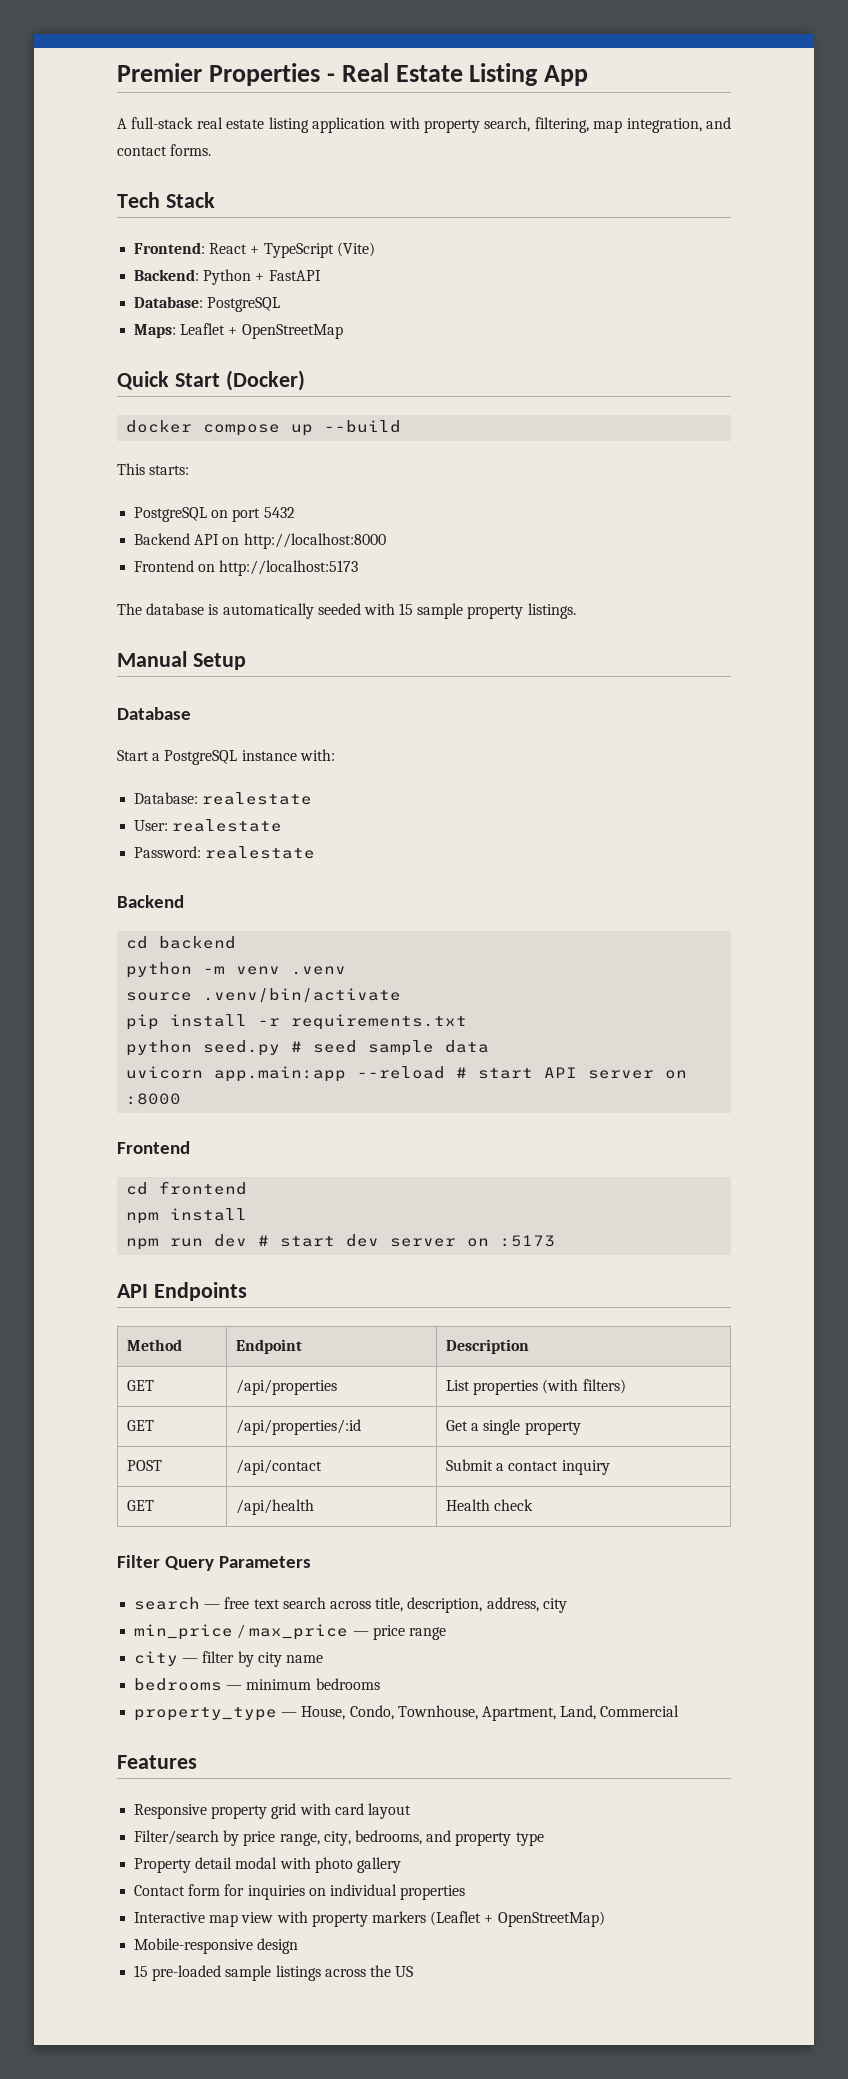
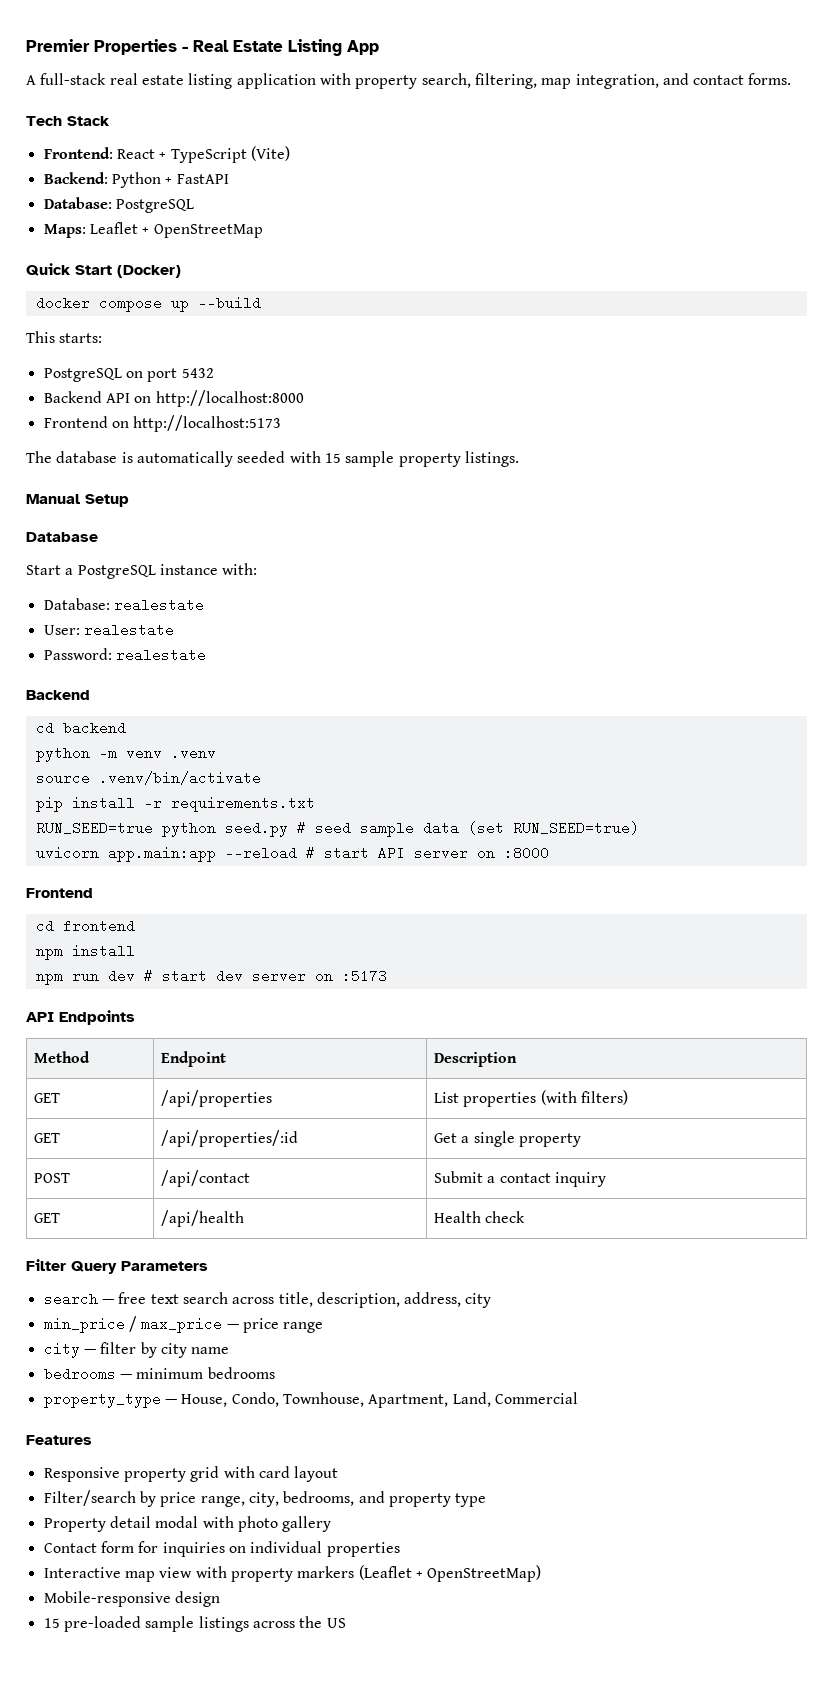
(468, 1022) none -> [35,821,153,835] RUN_SEED=true
(490, 1046) none -> [467,821,639,835] (set RUN_SEED=true)

